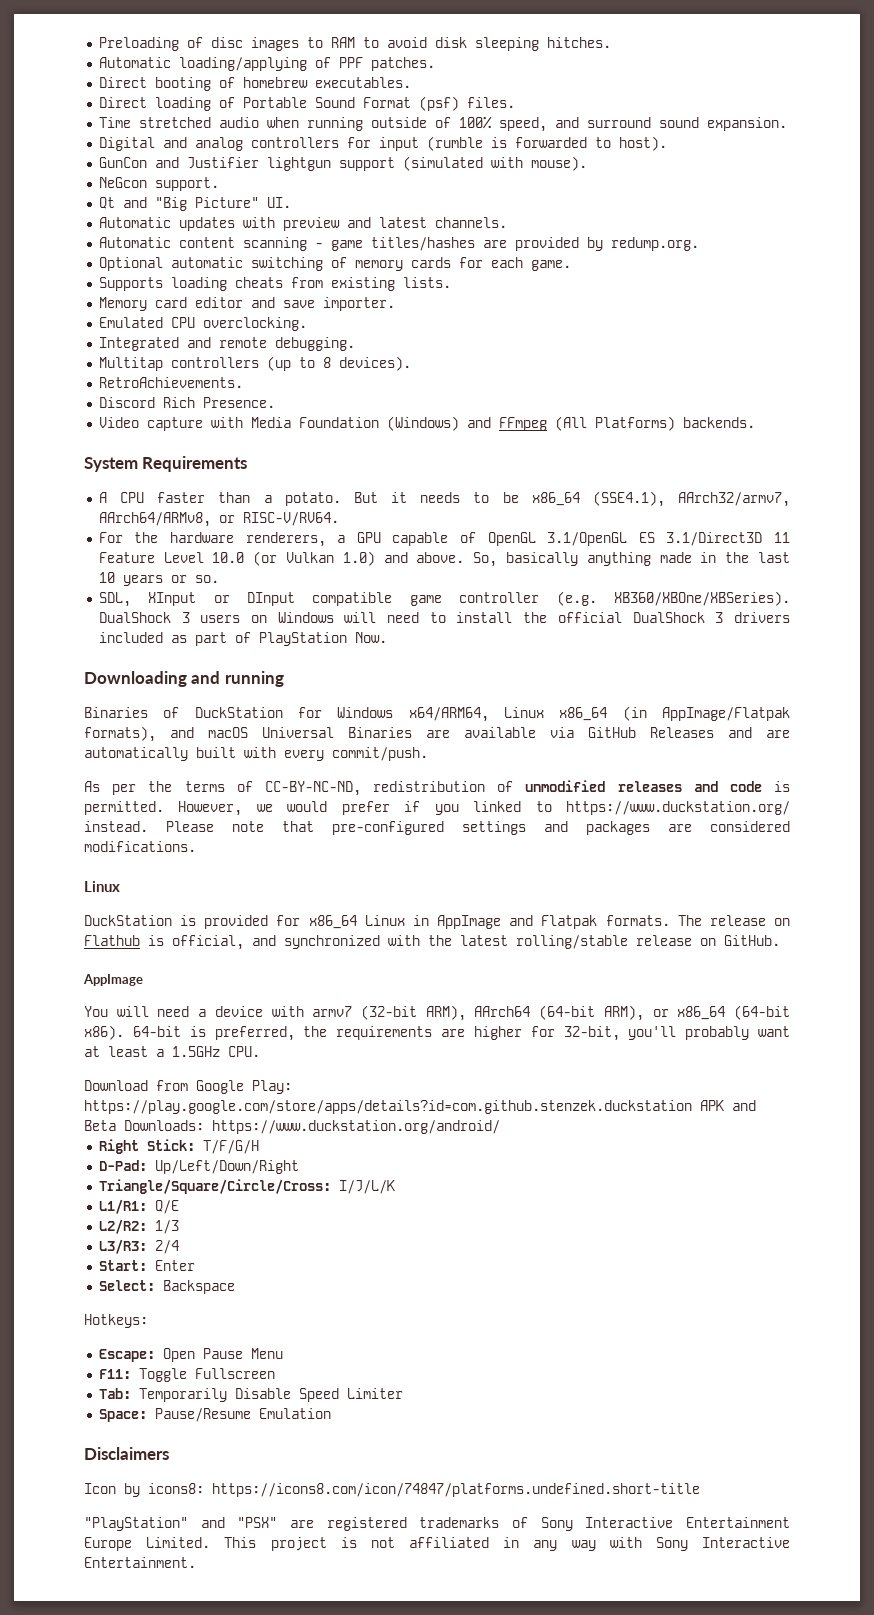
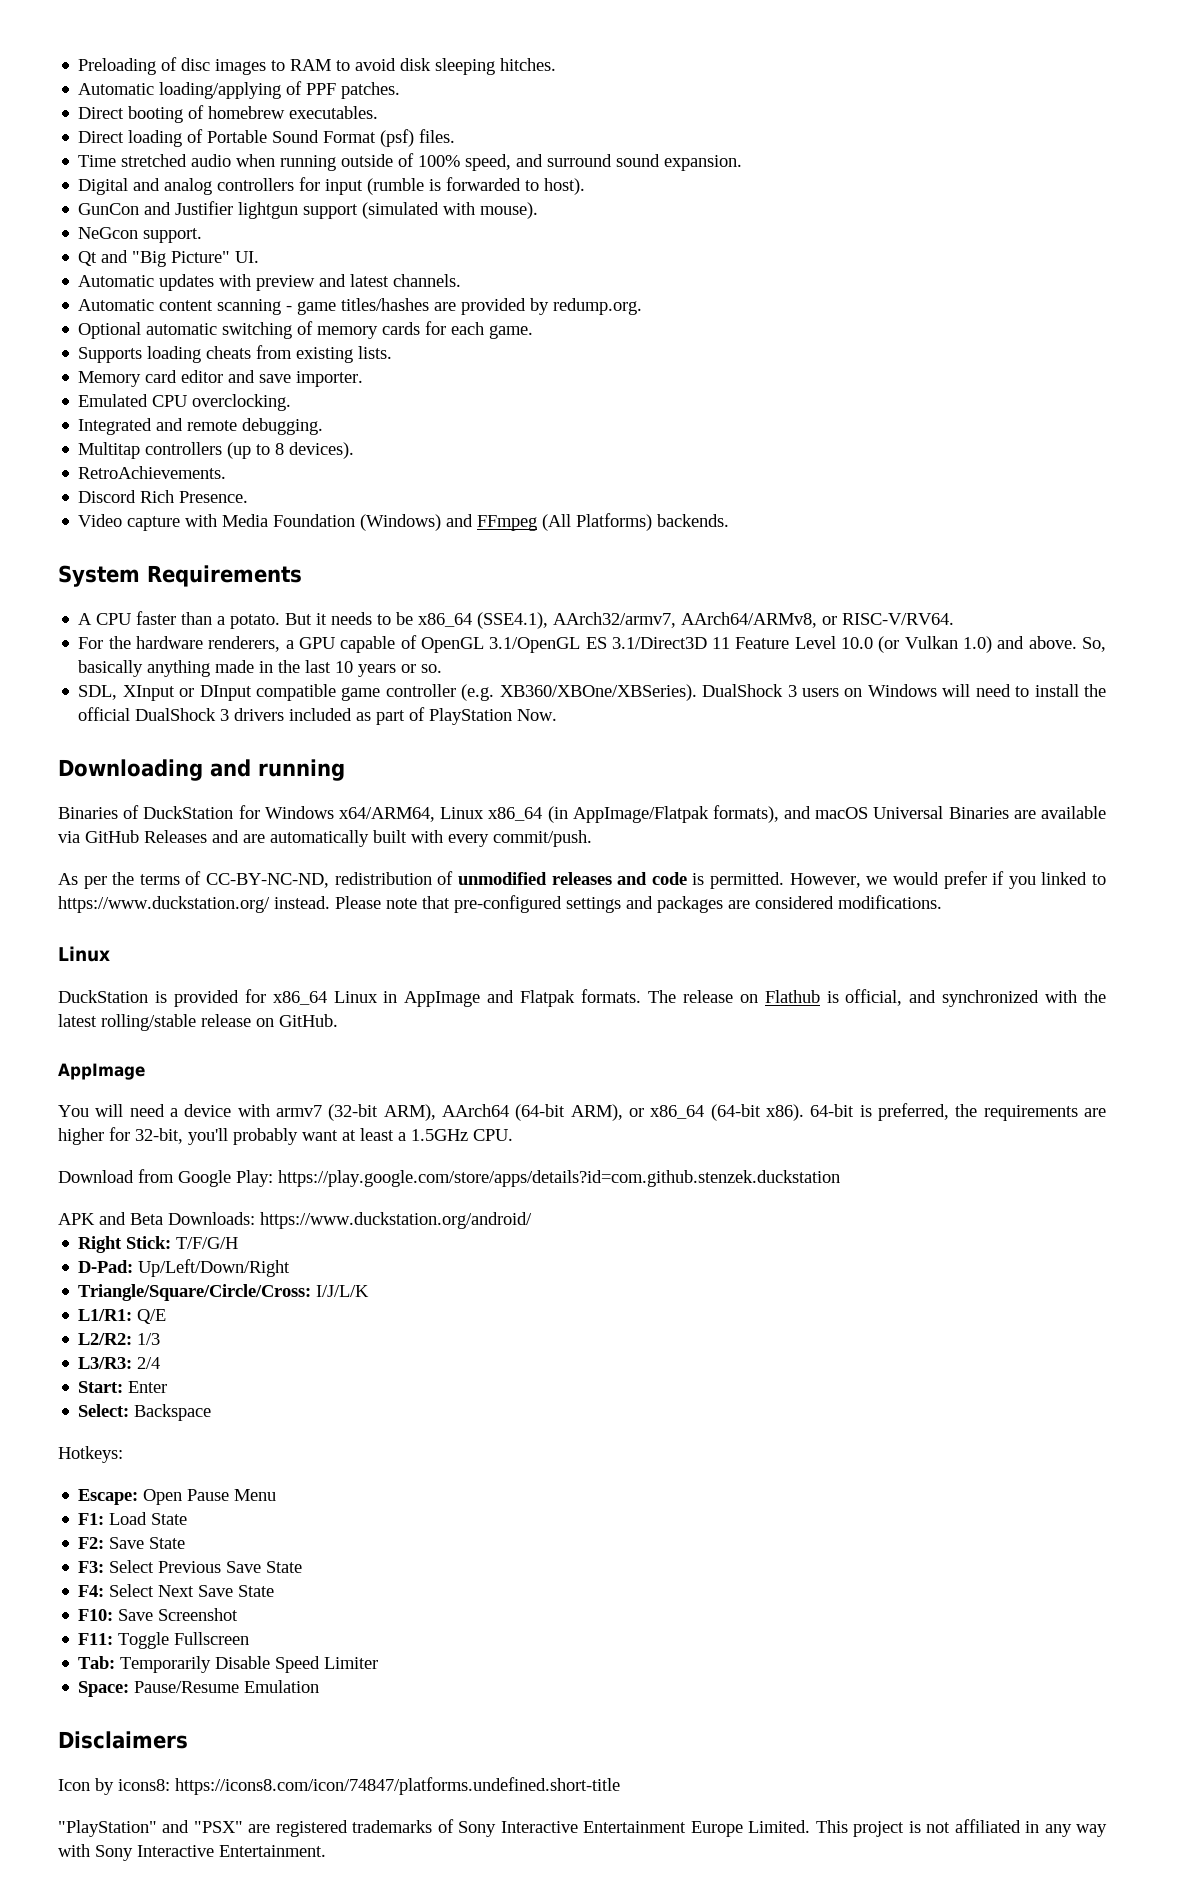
(692, 1107) none -> (840, 1178) //
(283, 1353) none -> [78,1512,188,1525] [78,1537,186,1549] [78,1560,303,1573] [78,1584,275,1597] [78,1608,239,1621] // F1: Load State // F2: Save State // F3: Select Previous Save State // F4: Select Next Save State // F10: Save Screenshot

